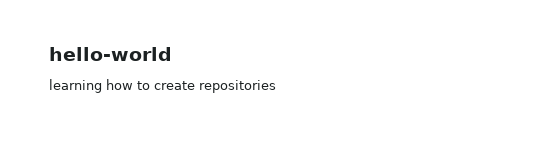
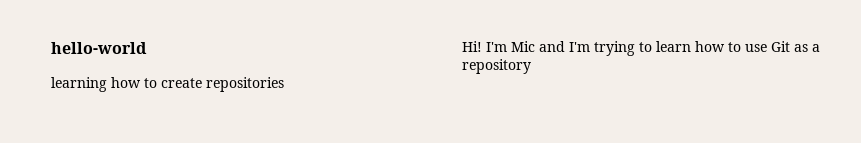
(276, 86) none -> [462,41,820,56] [462,59,531,74] // Hi! I'm Mic and I'm trying to learn how to use Git as a repository

